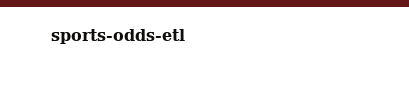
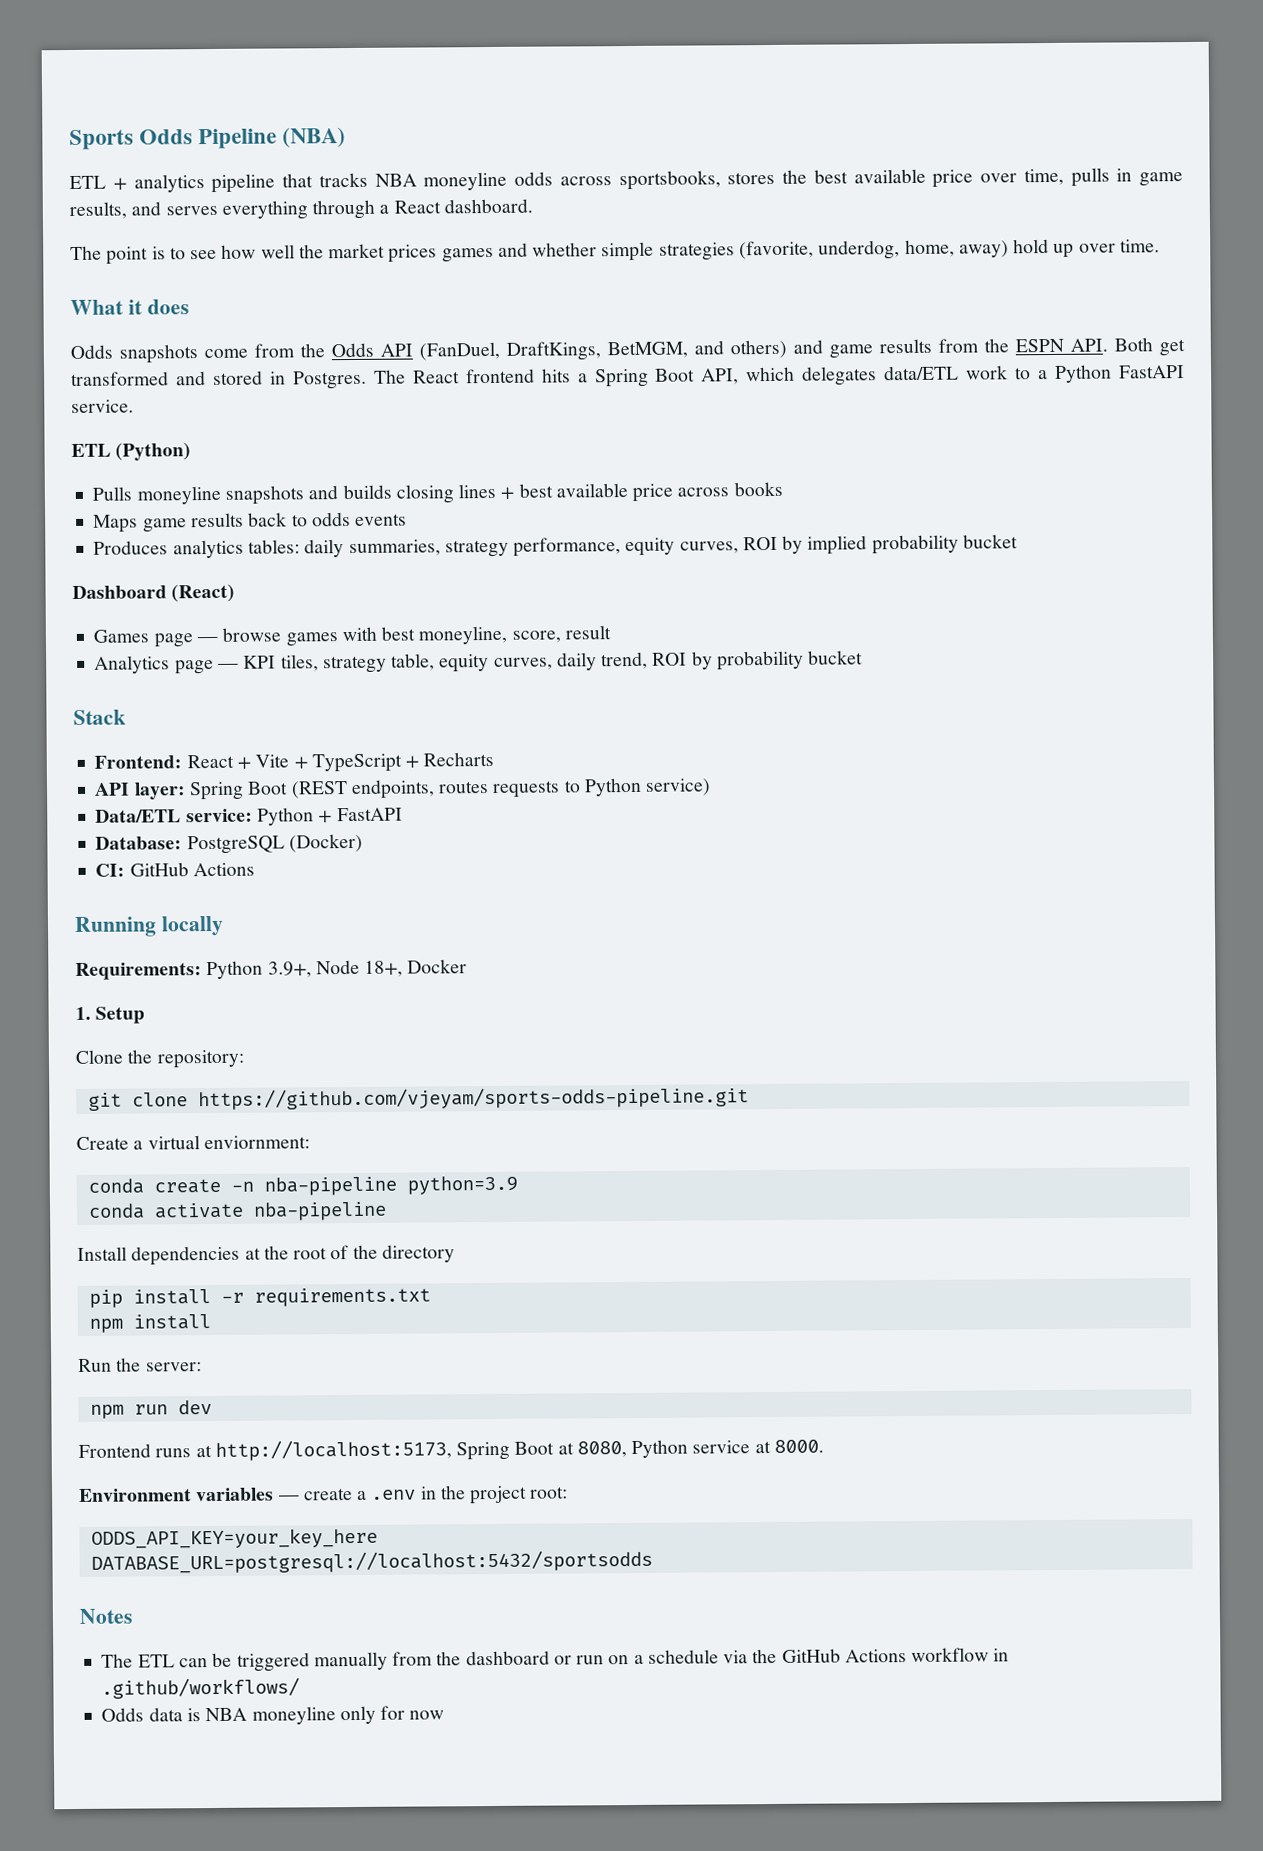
[51,29,185,44] sports-odds-etl -> [69,127,347,151] [69,167,1183,193] [69,198,533,220] [70,238,1160,265] [70,299,189,315] [70,337,1185,364] [71,364,1186,390] [71,399,134,413] [71,442,192,461] [92,481,783,505] [93,512,408,533] [93,534,1018,559] [72,583,236,603] [93,625,611,648] [94,650,864,675] [73,709,126,725] [94,751,495,773] [94,777,712,801] [95,807,403,826] [95,833,363,855] [95,862,255,877] [74,915,224,937] [75,959,468,980] [75,1006,146,1024] [75,1049,245,1069] [87,1086,749,1111] [76,1135,310,1150] [87,1175,518,1196] [87,1201,387,1221] [77,1244,455,1266] [88,1287,431,1308] [88,1314,211,1333] [78,1357,202,1372] [89,1400,212,1419] [78,1439,824,1461] [79,1485,569,1505] [90,1527,378,1549] [90,1549,653,1574] [79,1608,132,1624] [101,1647,1010,1672] [101,1677,301,1699] [101,1705,445,1725] Sports Odds Pipeline (NBA) // ETL + analytics pipeline that tracks NBA moneyline odds across sportsbooks, stores the best available price over time, pulls in game results, and serves everything through a React dashboard. // The point is to see how well the market prices games and whether simple strategies (favorite, underdog, home, away) hold up over time. // What it does // Odds snapshots come from the Odds API (FanDuel, DraftKings, BetMGM, and others) and game results from the ESPN API. Both get transformed and stored in Postgres. The React frontend hits a Spring Boot API, which delegates data/ETL work to a Python FastAPI service. // ETL (Python) // Pulls moneyline snapshots and builds closing lines + best available price across books // Maps game results back to odds events // Produces analytics tables: daily summaries, strategy performance, equity curves, ROI by implied probability bucket // Dashboard (React) // Games page — browse games with best moneyline, score, result // Analytics page — KPI tiles, strategy table, equity curves, daily trend, ROI by probability bucket // Stack // Frontend: React + Vite + TypeScript + Recharts // API layer: Spring Boot (REST endpoints, routes requests to Python service) // Data/ETL service: Python + FastAPI // Database: PostgreSQL (Docker) // CI: GitHub Actions // Running locally // Requirements: Python 3.9+, Node 18+, Docker // 1. Setup // Clone the repository: // git clone https://github.com/vjeyam/sports-odds-pipeline.git // Create a virtual enviornment: // conda create -n nba-pipeline python=3.9 // conda activate nba-pipeline // Install dependencies at the root of the directory // pip install -r requirements.txt // npm install // Run the server: // npm run dev // Frontend runs at http://localhost:5173, Spring Boot at 8080, Python service at 8000. // Environment variables — create a .env in the project root: // ODDS_API_KEY=your_key_here // DATABASE_URL=postgresql://localhost:5432/sportsodds // Notes // The ETL can be triggered manually from the dashboard or run on a schedule via the GitHub Actions workflow in .github/workflows/ // Odds data is NBA moneyline only for now

